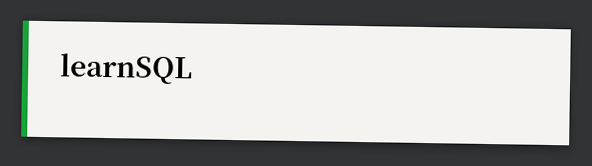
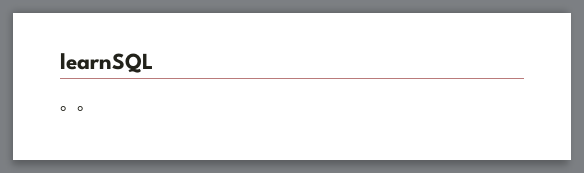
(193, 69) none -> [60,106,94,111] // 。。

